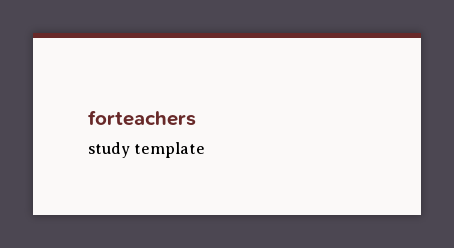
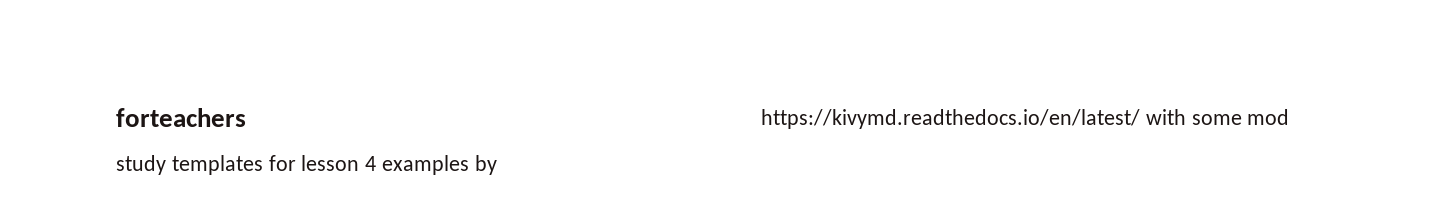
[134,142,206,158] template -> [171,155,497,175] [761,109,1290,129] templates for lesson 4 examples by https://kivymd.readthedocs.io/en/latest/ with some mod

